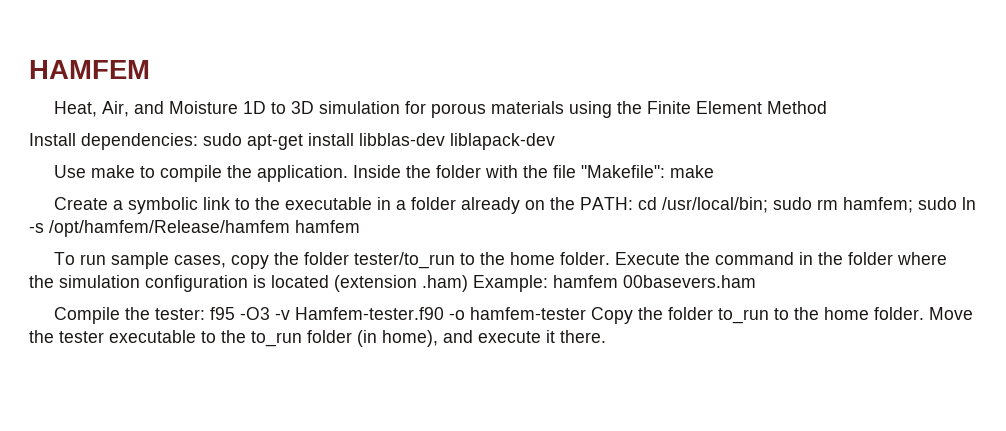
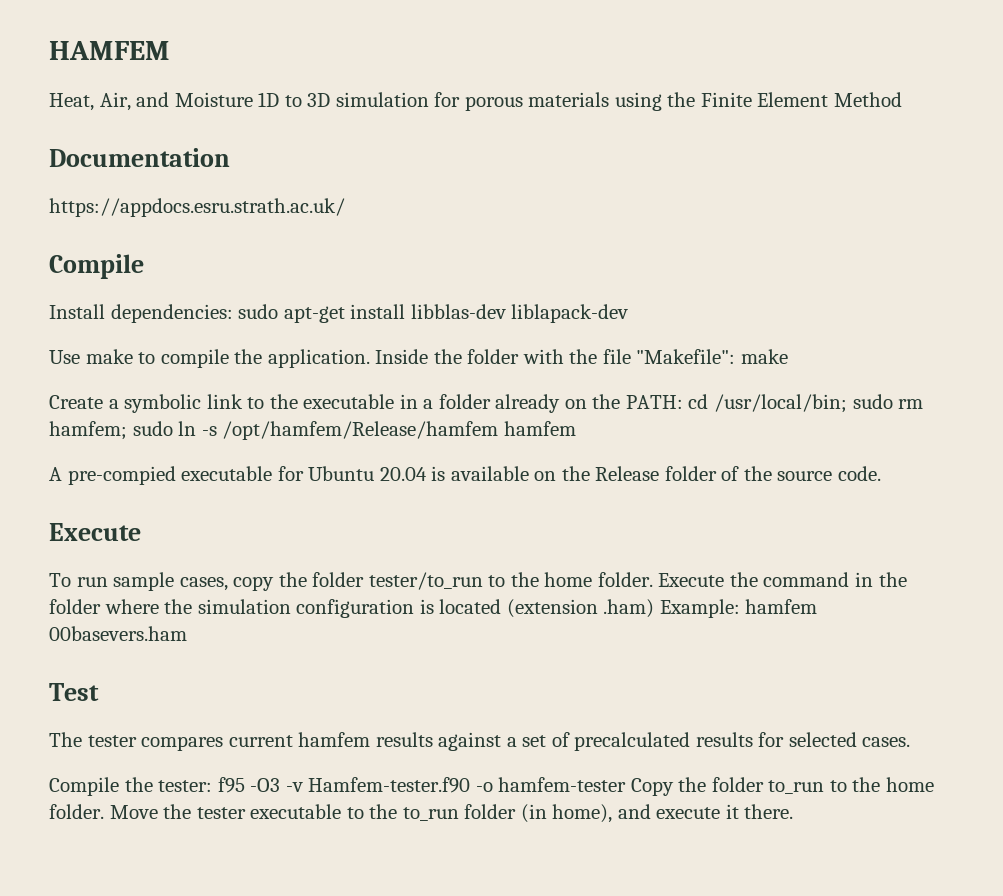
(828, 107) none -> [49,148,230,167] [49,198,345,217] [49,254,144,279] // Documentation // https://appdocs.esru.strath.ac.uk/ // Compile
(360, 226) none -> [49,466,882,485] [49,523,141,541] // A pre-compied executable for Ubuntu 20.04 is available on the Release folder of the source code. // Execute
(756, 281) none -> [49,683,99,701] [49,732,911,751] // Test // The tester compares current hamfem results against a set of precalculated results for selected cases.

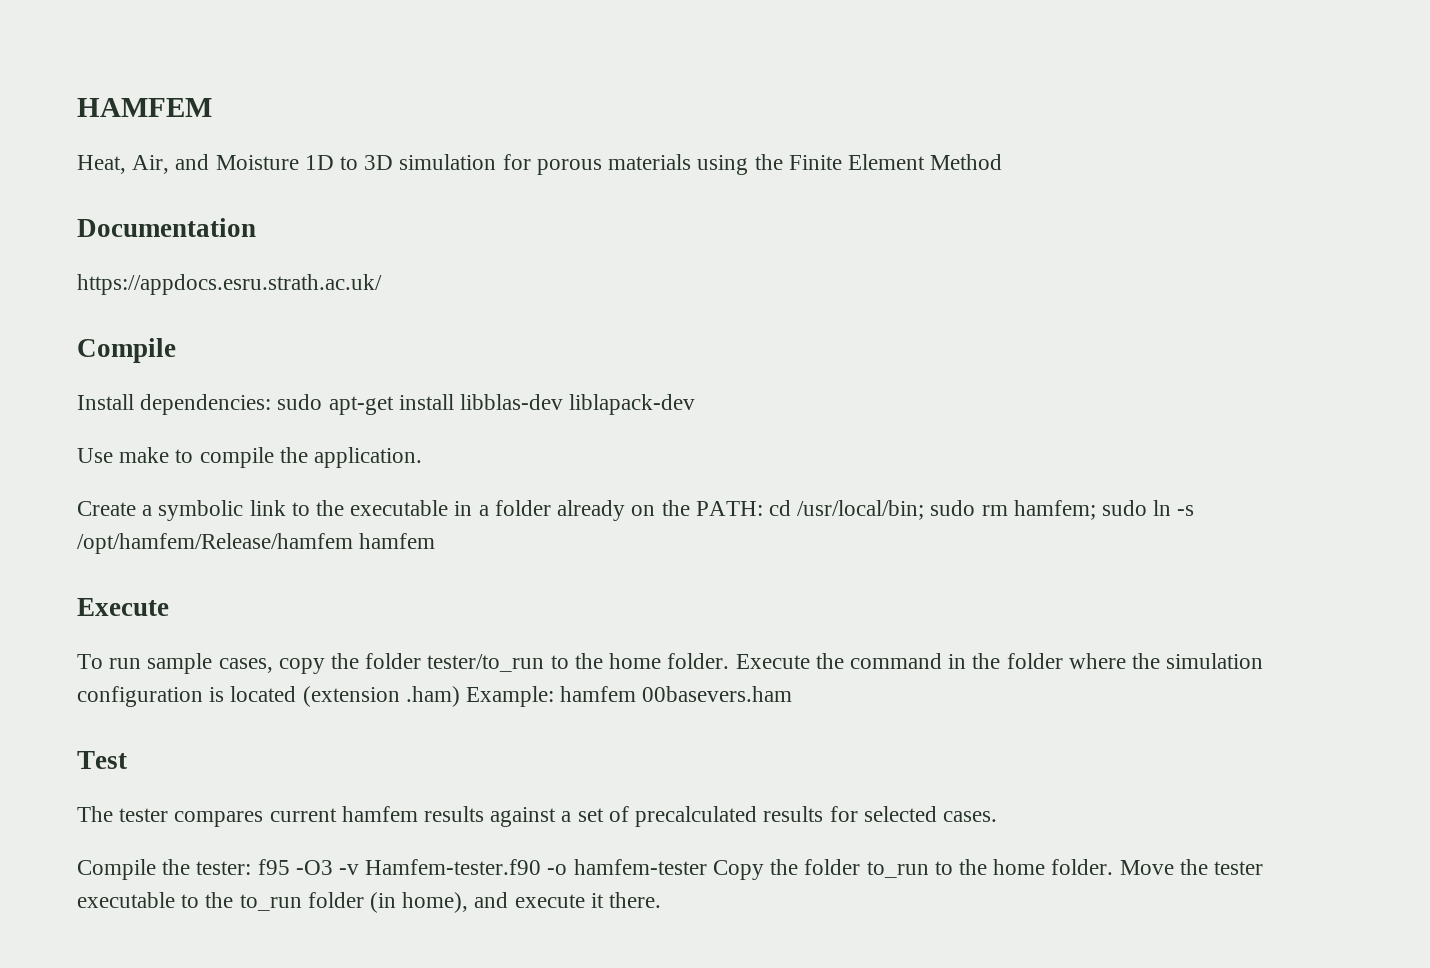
[375,349,788,364] Inside the folder with the file "Makefile": make -> (423, 457) none
[49,466,882,485] // A pre-compied executable for Ubuntu 20.04 is available on the Release folder of the source code. -> (436, 541) none

